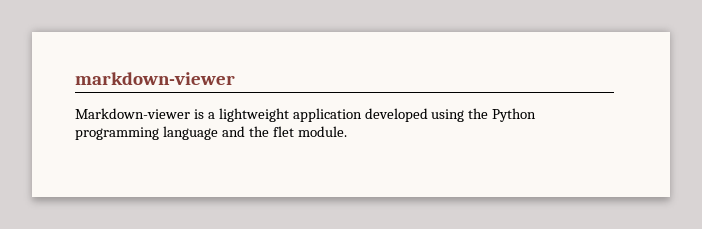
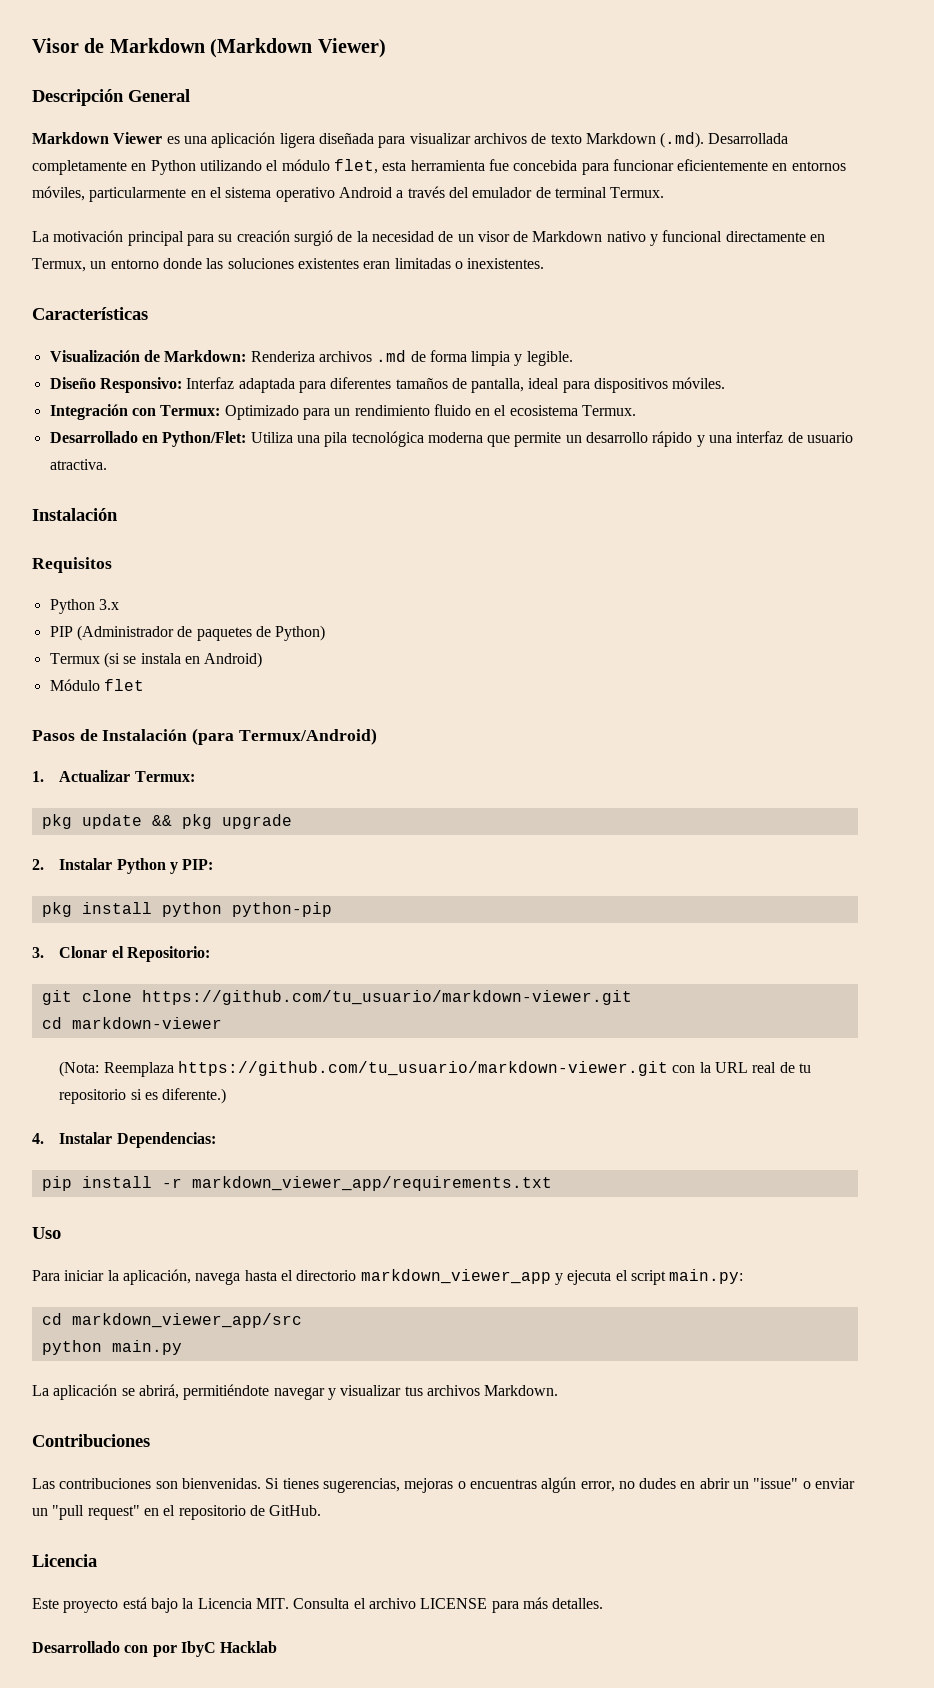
[75,72,235,85] [75,108,537,122] [75,126,347,140] markdown-viewer // Markdown-viewer is a lightweight application developed using the Python programming language and the flet module. -> [32,38,386,58] [32,89,190,106] [32,132,789,148] [32,159,846,175] [32,186,665,202] [32,230,826,246] [32,258,545,272] [32,307,148,320] [49,350,573,366] [49,377,726,393] [49,404,637,420] [49,431,854,447] [49,459,107,470] [32,508,118,521] [32,557,112,573] [49,599,119,614] [49,625,326,641] [49,652,263,668] [49,679,144,691] [32,728,377,745] [32,770,195,782] [41,814,292,829] [32,858,214,874] [41,902,332,917] [32,946,211,962] [41,990,632,1005] [41,1017,222,1029] [59,1061,811,1077] [59,1088,227,1104] [32,1132,216,1148] [41,1176,552,1191] [32,1227,61,1239] [32,1269,744,1285] [41,1313,302,1328] [41,1340,182,1355] [32,1384,559,1400] [32,1434,150,1447] [32,1477,856,1493] [32,1505,322,1520] [32,1554,97,1567] [32,1597,604,1613] [32,1641,278,1657] Visor de Markdown (Markdown Viewer) // Descripción General // Markdown Viewer es una aplicación ligera diseñada para visualizar archivos de texto Markdown (.md). Desarrollada completamente en Python utilizando el módulo flet, esta herramienta fue concebida para funcionar eficientemente en entornos móviles, particularmente en el sistema operativo Android a través del emulador de terminal Termux. // La motivación principal para su creación surgió de la necesidad de un visor de Markdown nativo y funcional directamente en Termux, un entorno donde las soluciones existentes eran limitadas o inexistentes. // Características // Visualización de Markdown: Renderiza archivos .md de forma limpia y legible. // Diseño Responsivo: Interfaz adaptada para diferentes tamaños de pantalla, ideal para dispositivos móviles. // Integración con Termux: Optimizado para un rendimiento fluido en el ecosistema Termux. // Desarrollado en Python/Flet: Utiliza una pila tecnológica moderna que permite un desarrollo rápido y una interfaz de usuario atractiva. // Instalación // Requisitos // Python 3.x // PIP (Administrador de paquetes de Python) // Termux (si se instala en Android) // Módulo flet // Pasos de Instalación (para Termux/Android) // 1. Actualizar Termux: // pkg update && pkg upgrade // 2. Instalar Python y PIP: // pkg install python python-pip // 3. Clonar el Repositorio: // git clone https://github.com/tu_usuario/markdown-viewer.git // cd markdown-viewer // (Nota: Reemplaza https://github.com/tu_usuario/markdown-viewer.git con la URL real de tu repositorio si es diferente.) // 4. Instalar Dependencias: // pip install -r markdown_viewer_app/requirements.txt // Uso // Para iniciar la aplicación, navega hasta el directorio markdown_viewer_app y ejecuta el script main.py: // cd markdown_viewer_app/src // python main.py // La aplicación se abrirá, permitiéndote navegar y visualizar tus archivos Markdown. // Contribuciones // Las contribuciones son bienvenidas. Si tienes sugerencias, mejoras o encuentras algún error, no dudes en abrir un "issue" o enviar un "pull request" en el repositorio de GitHub. // Licencia // Este proyecto está bajo la Licencia MIT. Consulta el archivo LICENSE para más detalles. // Desarrollado con por IbyC Hacklab

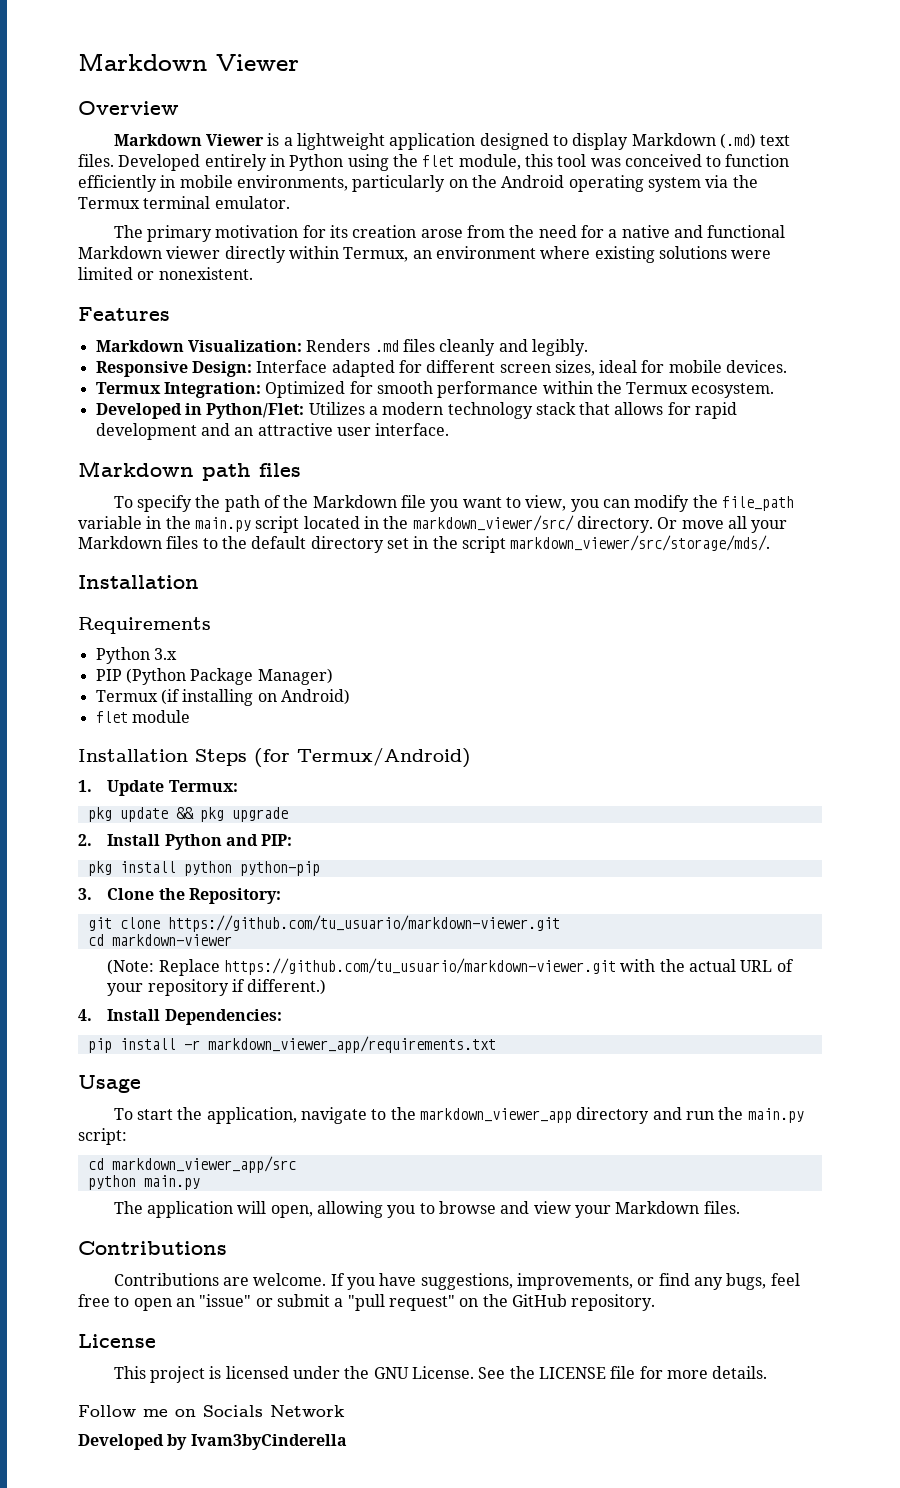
[32,38,386,58] [32,89,190,106] [32,132,789,148] [32,159,846,175] [32,186,665,202] [32,230,826,246] [32,258,545,272] [32,307,148,320] [49,350,573,366] [49,377,726,393] [49,404,637,420] [49,431,854,447] [49,459,107,470] [32,508,118,521] [32,557,112,573] [49,599,119,614] [49,625,326,641] [49,652,200,668] Visor de Markdown (Markdown Viewer) // Descripción General // Markdown Viewer es una aplicación ligera diseñada para visualizar archivos de texto Markdown (.md). Desarrollada completamente en Python utilizando el módulo flet, esta herramienta fue concebida para funcionar eficientemente en entornos móviles, particularmente en el sistema operativo Android a través del emulador de terminal Termux. // La motivación principal para su creación surgió de la necesidad de un visor de Markdown nativo y funcional directamente en Termux, un entorno donde las soluciones existentes eran limitadas o inexistentes. // Características // Visualización de Markdown: Renderiza archivos .md de forma limpia y legible. // Diseño Responsivo: Interfaz adaptada para diferentes tamaños de pantalla, ideal para dispositivos móviles. // Integración con Termux: Optimizado para un rendimiento fluido en el ecosistema Termux. // Desarrollado en Python/Flet: Utiliza una pila tecnológica moderna que permite un desarrollo rápido y una interfaz de usuario atractiva. // Instalación // Requisitos // Python 3.x // PIP (Administrador de paquetes de Python) // Termux (si se instala en -> [78,53,299,71] [78,101,179,115] [113,133,791,150] [78,154,790,171] [78,175,758,192] [78,196,290,209] [113,225,786,242] [78,246,772,263] [78,267,253,280] [78,307,170,321] [95,339,588,356] [95,360,788,377] [95,381,775,398] [95,402,738,419] [95,423,450,440] [78,461,301,481] [113,495,794,512] [78,515,788,533] [78,535,771,553] [78,575,199,589] [78,617,211,634] [95,647,177,664] [95,668,333,685] [95,689,277,706] Markdown Viewer // Overview // Markdown Viewer is a lightweight application designed to display Markdown (.md) text files. Developed entirely in Python using the flet module, this tool was conceived to function efficiently in mobile environments, particularly on the Android operating system via the Termux terminal emulator. // The primary motivation for its creation arose from the need for a native and functional Markdown viewer directly within Termux, an environment where existing solutions were limited or nonexistent. // Features // Markdown Visualization: Renders .md files cleanly and legibly. // Responsive Design: Interface adapted for different screen sizes, ideal for mobile devices. // Termux Integration: Optimized for smooth performance within the Termux ecosystem. // Developed in Python/Flet: Utilizes a modern technology stack that allows for rapid development and an attractive user interface. // Markdown path files // To specify the path of the Markdown file you want to view, you can modify the file_path variable in the main.py script located in the markdown_viewer/src/ directory. Or move all your Markdown files to the default directory set in the script markdown_viewer/src/storage/mds/. // Installation // Requirements // Python 3.x // PIP (Python Package Manager) // Termux (if installing on
[49,679,144,691] [32,728,235,745] Módulo flet // Pasos de Instalación (para -> [95,710,190,723] [78,748,290,767] flet module // Installation Steps (for
[59,770,131,782] Actualizar -> [107,780,165,796] Update
[59,858,179,874] Instalar Python y -> [107,834,258,850] Install Python and
[59,946,211,962] Clonar el Repositorio: -> [107,888,281,904] Clone the Repository:
[59,1061,811,1077] [59,1088,227,1104] (Nota: Reemplaza https://github.com/tu_usuario/markdown-viewer.git con la URL real de tu repositorio si es diferente.) -> [107,958,794,976] [107,979,327,996] (Note: Replace https://github.com/tu_usuario/markdown-viewer.git with the actual URL of your repository if different.)
[59,1132,216,1148] Instalar Dependencias: -> [107,1009,282,1025] Install Dependencies:
[32,1227,61,1239] [32,1269,744,1285] [41,1313,302,1328] [41,1340,182,1355] [32,1384,559,1400] [32,1434,150,1447] [32,1477,856,1493] [32,1505,322,1520] [32,1554,97,1567] [32,1597,604,1613] [32,1641,278,1657] Uso // Para iniciar la aplicación, navega hasta el directorio markdown_viewer_app y ejecuta el script main.py: // cd markdown_viewer_app/src // python main.py // La aplicación se abrirá, permitiéndote navegar y visualizar tus archivos Markdown. // Contribuciones // Las contribuciones son bienvenidas. Si tienes sugerencias, mejoras o encuentras algún error, no dudes en abrir un "issue" o enviar un "pull request" en el repositorio de GitHub. // Licencia // Este proyecto está bajo la Licencia MIT. Consulta el archivo LICENSE para más detalles. // Desarrollado con por IbyC Hacklab -> [78,1075,141,1093] [113,1107,804,1124] [78,1128,127,1145] [87,1156,296,1173] [87,1175,200,1190] [113,1201,740,1218] [78,1241,227,1255] [113,1273,800,1290] [78,1294,656,1311] [78,1334,156,1348] [113,1366,768,1383] [78,1405,345,1417] [78,1434,347,1450] Usage // To start the application, navigate to the markdown_viewer_app directory and run the main.py script: // cd markdown_viewer_app/src // python main.py // The application will open, allowing you to browse and view your Markdown files. // Contributions // Contributions are welcome. If you have suggestions, improvements, or find any bugs, feel free to open an "issue" or submit a "pull request" on the GitHub repository. // License // This project is licensed under the GNU License. See the LICENSE file for more details. // Follow me on Socials Network // Developed by Ivam3byCinderella

